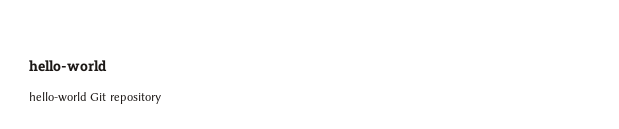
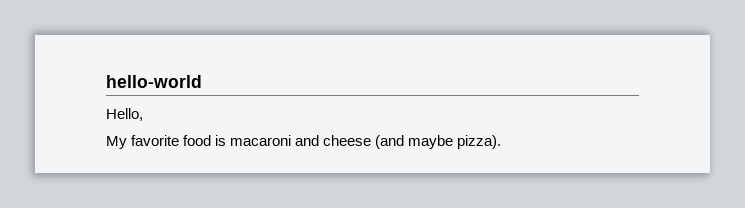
[29,92,161,104] hello-world Git repository -> [106,108,143,121] [106,135,502,149] Hello, // My favorite food is macaroni and cheese (and maybe pizza).

